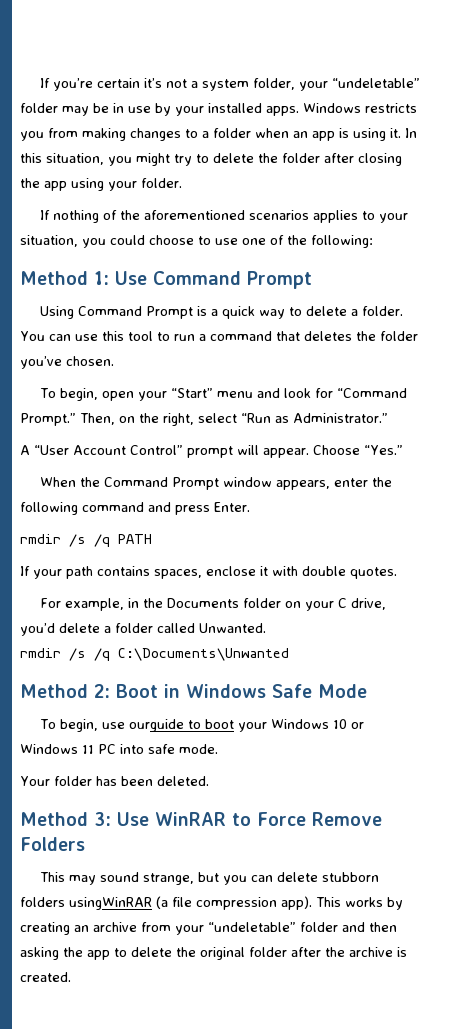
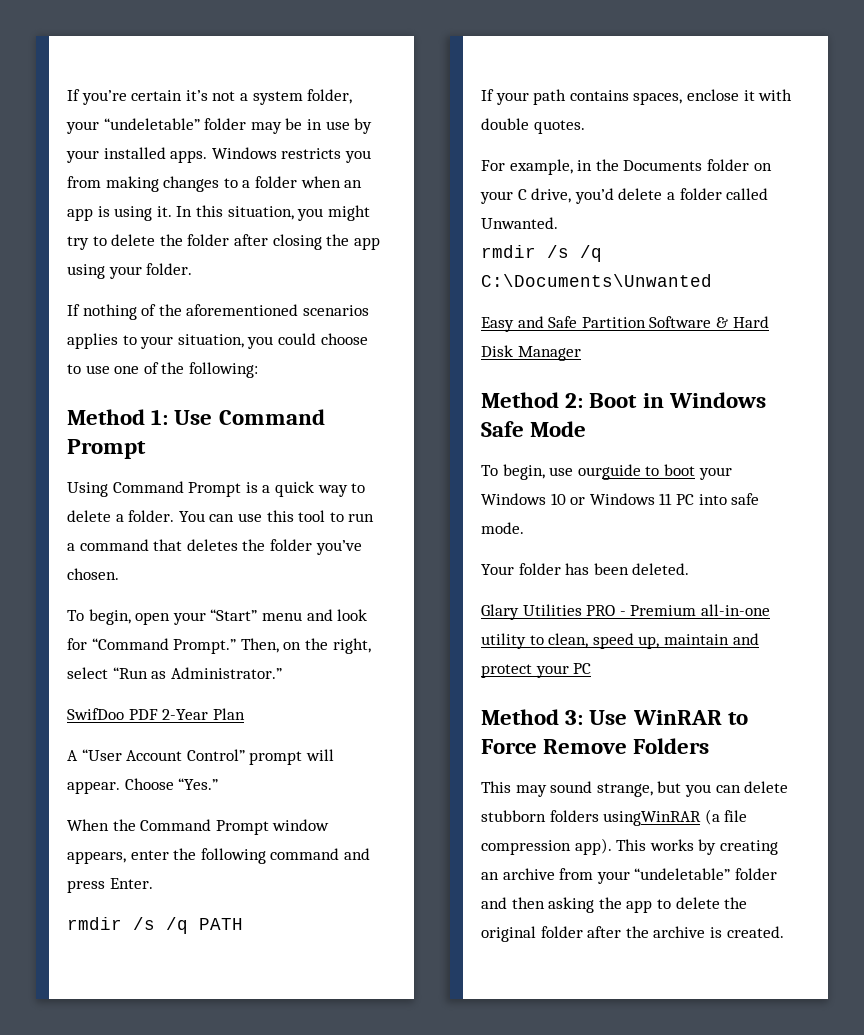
(388, 418) none -> [67,708,245,720] // SwifDoo PDF 2-Year Plan
(289, 654) none -> [481,316,769,332] [481,345,581,361] // Easy and Safe Partition Software & Hard Disk Manager
(209, 781) none -> [481,604,770,620] [481,633,759,649] [481,663,592,678] // Glary Utilities PRO - Premium all-in-one utility to clean, speed up, maintain and protect your PC

